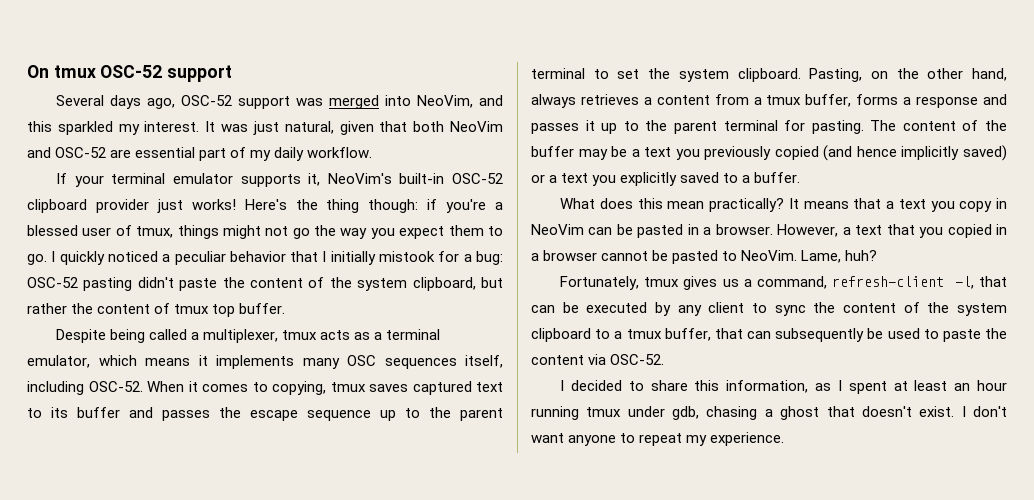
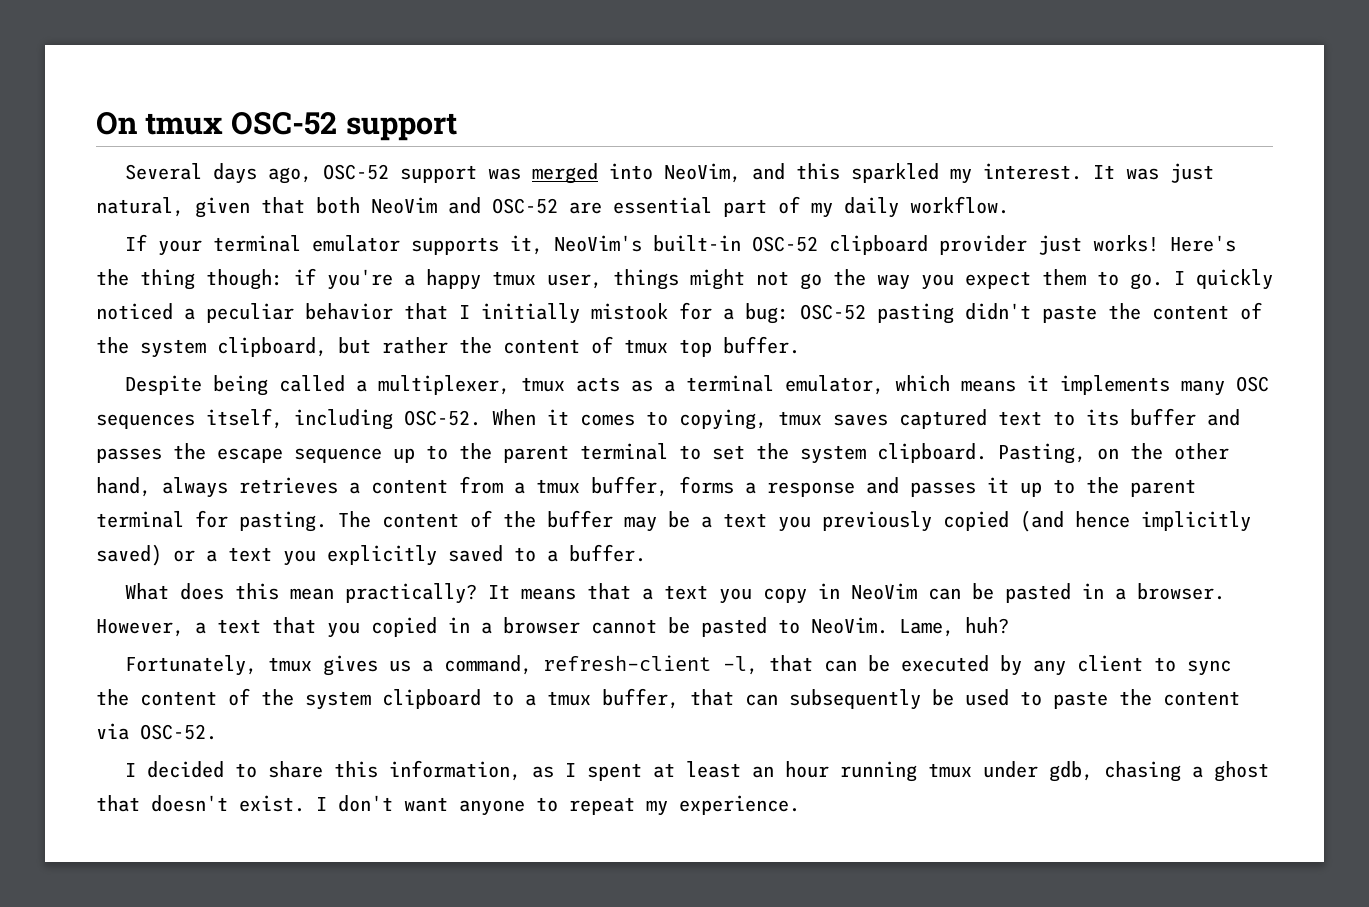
[27,225,174,238] blessed user of tmux, -> [426,269,602,290] happy tmux user,

